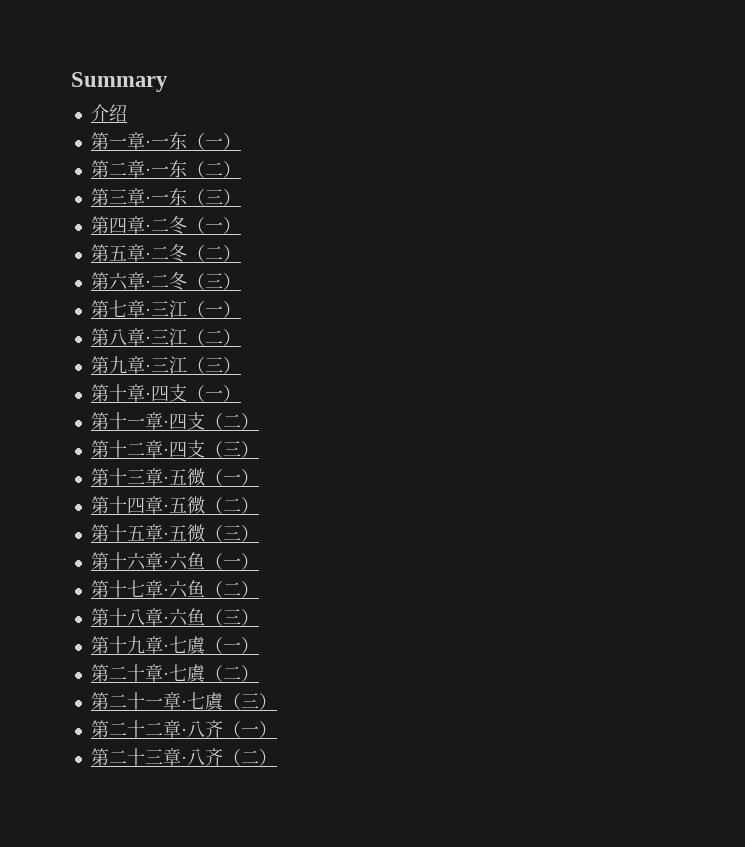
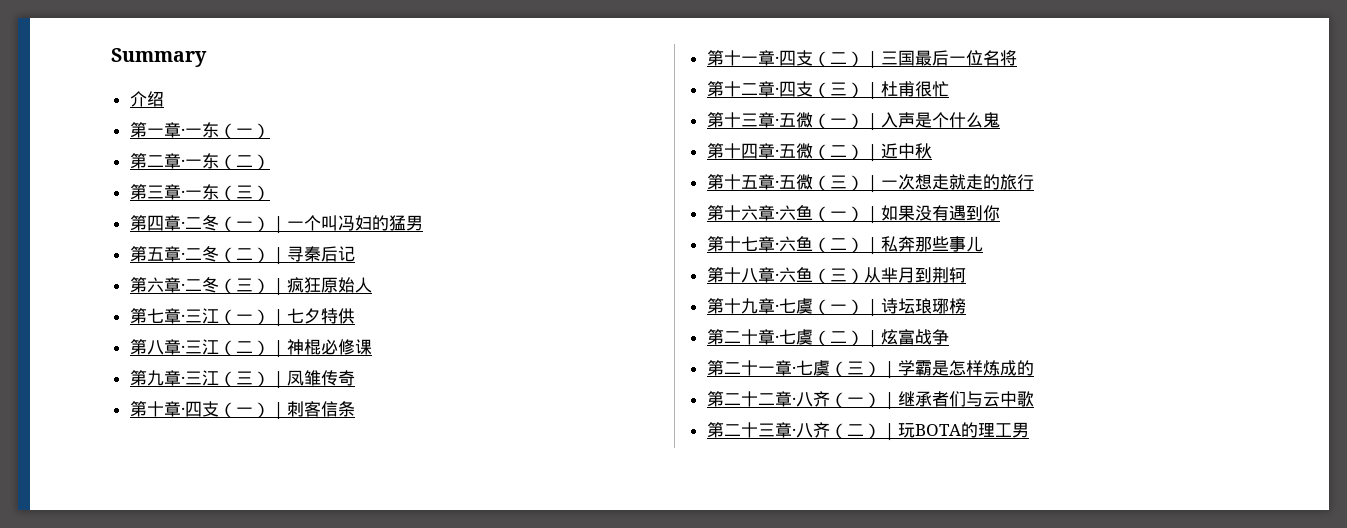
(241, 225) none -> [269,215,423,234] ｜一个叫冯妇的猛男
(241, 253) none -> [269,246,355,265] ｜寻秦后记
(241, 281) none -> [269,277,372,296] ｜疯狂原始人
(241, 309) none -> [269,308,355,327] ｜七夕特供
(241, 337) none -> [269,339,372,358] ｜神棍必修课
(241, 365) none -> [269,370,355,389] ｜凤雏传奇
(241, 393) none -> [269,401,355,420] ｜刺客信条
(259, 421) none -> [863,50,1017,69] ｜三国最后一位名将
(259, 449) none -> [863,81,949,100] ｜杜甫很忙
(259, 477) none -> [863,112,1000,131] ｜入声是个什么鬼
(259, 505) none -> [863,143,932,162] ｜近中秋
(259, 533) none -> [863,174,1034,193] ｜一次想走就走的旅行
(259, 561) none -> [863,205,1000,224] ｜如果没有遇到你
(259, 589) none -> [863,236,983,255] ｜私奔那些事儿
(259, 617) none -> [863,267,966,283] 从芈月到荆轲
(259, 645) none -> [863,298,966,317] ｜诗坛琅琊榜
(259, 673) none -> [863,329,949,348] ｜炫富战争
(277, 701) none -> [880,360,1034,379] ｜学霸是怎样炼成的
(277, 729) none -> [880,391,1034,410] ｜继承者们与云中歌
(277, 757) none -> [880,422,1029,441] ｜玩BOTA的理工男

